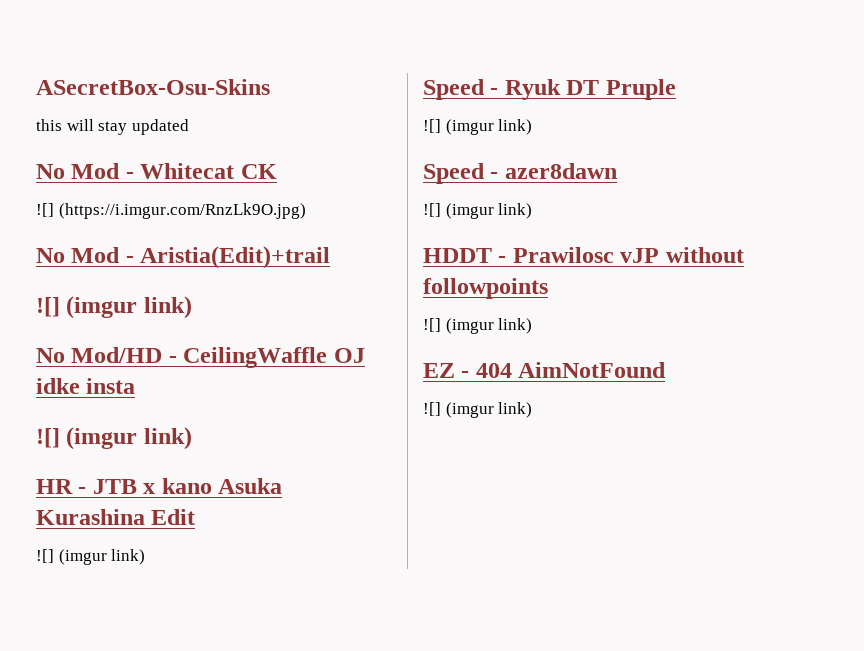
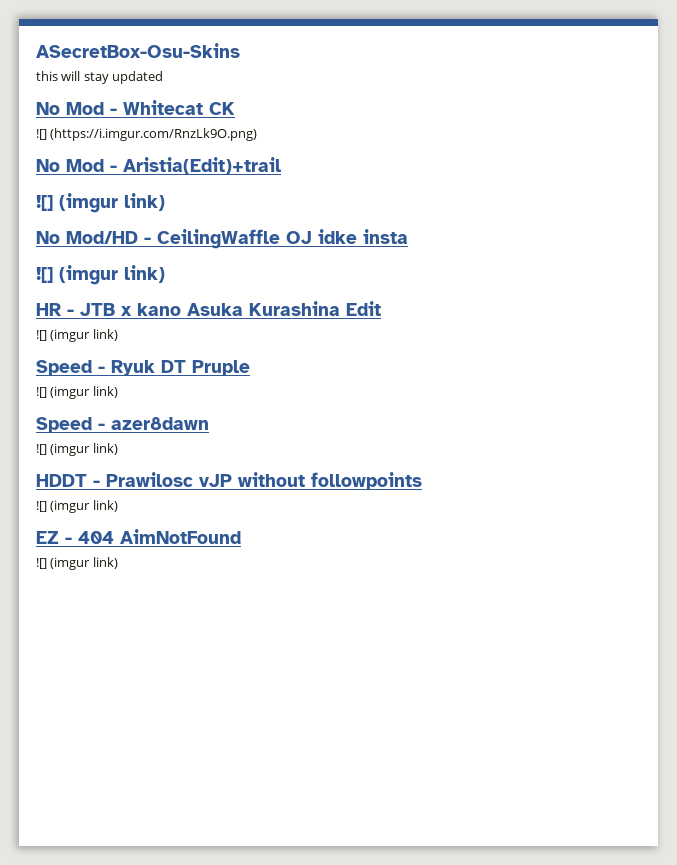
[58,203,306,219] (https://i.imgur.com/RnzLk9O.jpg) -> [50,128,258,141] (https://i.imgur.com/RnzLk9O.png)

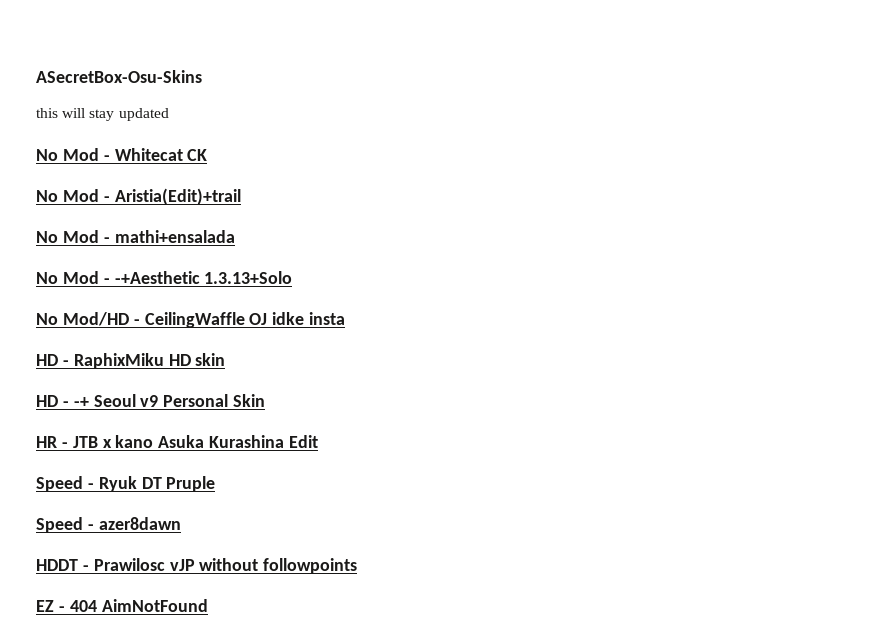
[36,128,258,141] // ![] (https://i.imgur.com/RnzLk9O.png) -> (208, 155) none
[36,193,165,213] ![] (imgur link) -> [36,230,235,243] [36,271,293,284] No Mod - mathi+ensalada // No Mod - -+Aesthetic 1.3.13+Solo
[36,265,165,285] ![] (imgur link) -> [36,353,226,369] [36,394,266,407] HD - RaphixMiku HD skin // HD - -+ Seoul v9 Personal Skin
[36,329,118,342] // ![] (imgur link) -> (319, 441) none
[36,386,118,399] // ![] (imgur link) -> (216, 484) none
[36,443,118,456] // ![] (imgur link) -> (181, 523) none
[36,500,118,513] // ![] (imgur link) -> (358, 566) none
[36,557,118,570] // ![] (imgur link) -> (208, 605) none

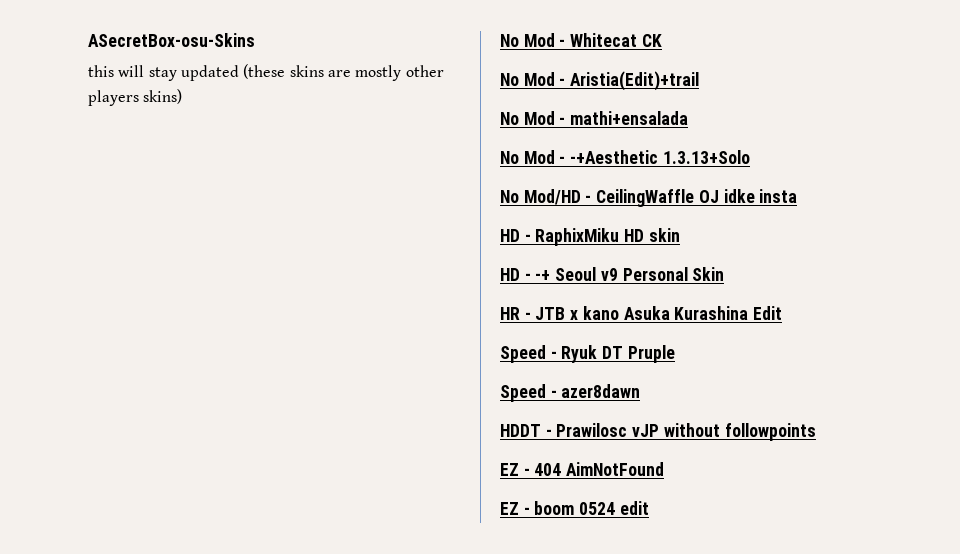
[36,70,202,83] ASecretBox-Osu-Skins -> [88,33,255,47] ASecretBox-osu-Skins
(169, 114) none -> [243,64,444,81] [88,89,183,106] (these skins are mostly other players skins)
(208, 605) none -> [500,501,649,515] // EZ - boom 0524 edit

